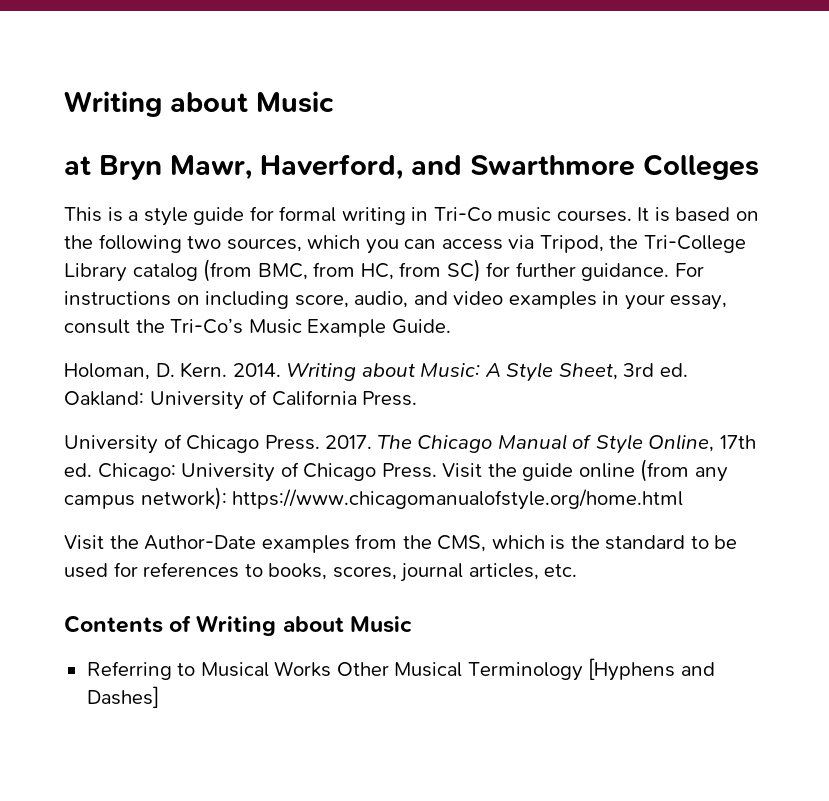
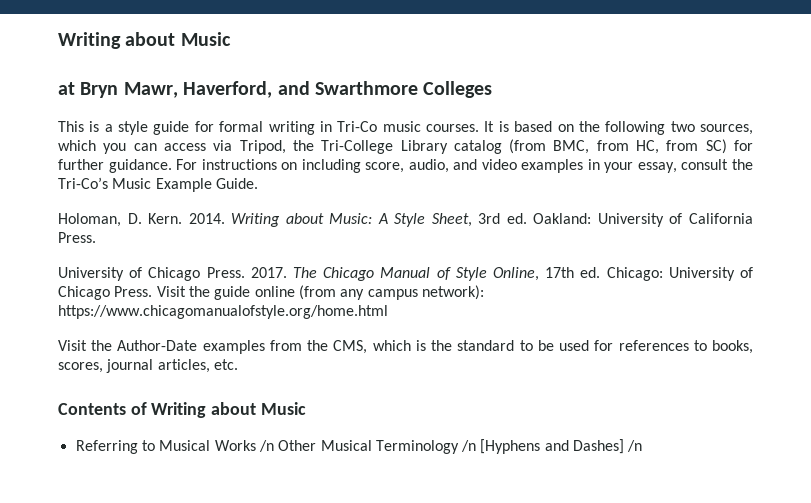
(332, 669) none -> [258,440,274,452] /n
(583, 671) none -> [461,440,477,452] /n
(159, 697) none -> [627,440,643,452] /n

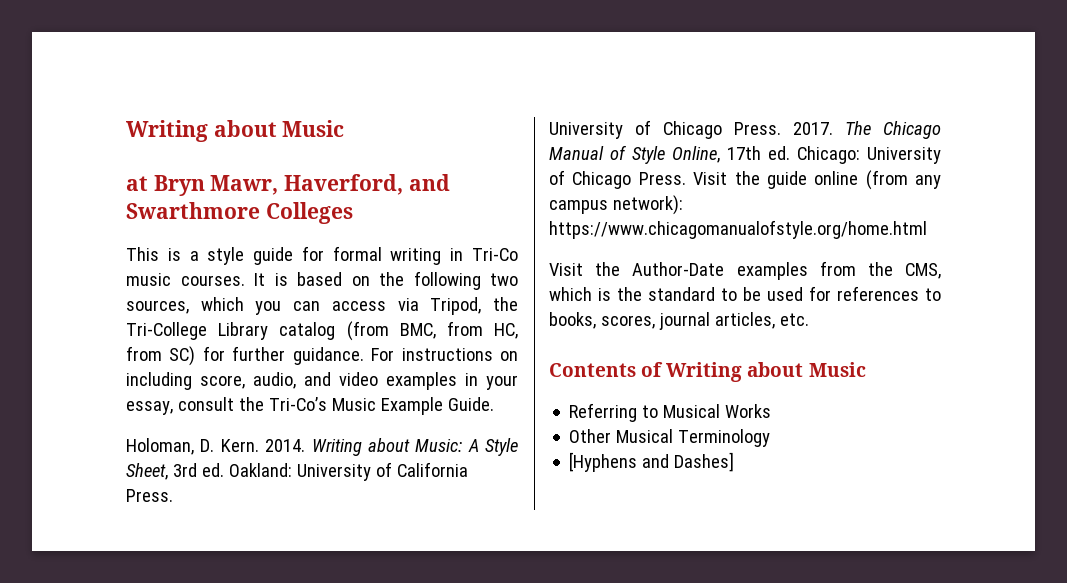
[258,440,274,452] /n -> (772, 411) //
[461,440,477,452] /n -> (771, 438) //
[627,440,643,452] /n -> (735, 462) none

